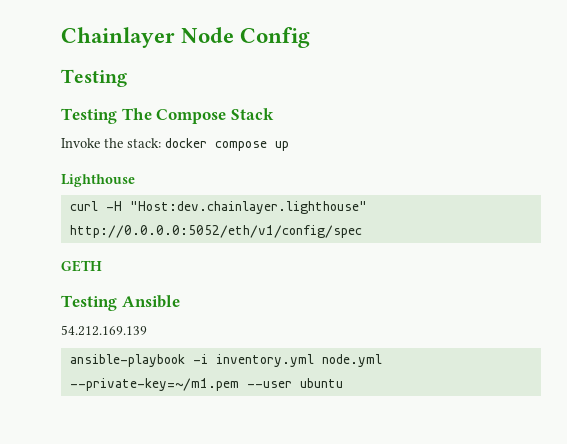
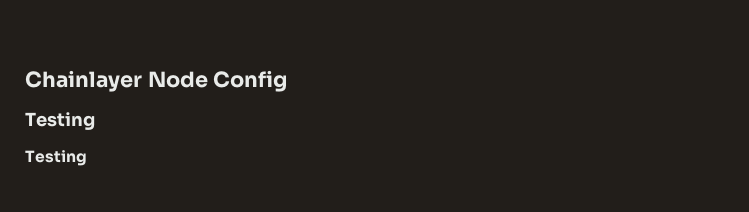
[121,108,274,124] [61,138,289,151] [61,174,135,187] [69,201,367,214] [69,225,362,238] [61,260,102,272] [61,295,180,311] [61,325,147,336] [69,354,382,367] [69,378,343,391] The Compose Stack // Invoke the stack: docker compose up // Lighthouse // curl -H "Host:dev.chainlayer.lighthouse" http://0.0.0.0:5052/eth/v1/config/spec // GETH // Testing Ansible // 54.212.169.139 // ansible-playbook -i inventory.yml node.yml --private-key=~/m1.pem --user ubuntu -> (87, 158) none

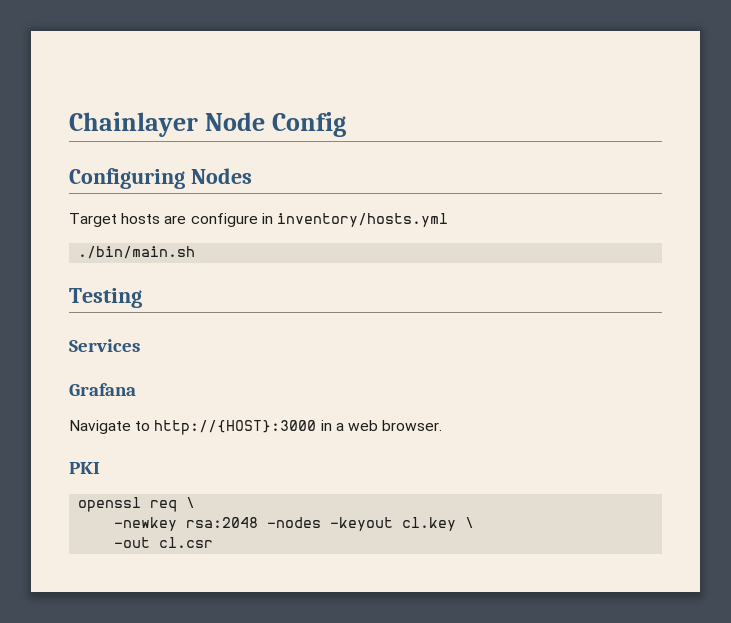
[25,112,95,130] [25,150,87,166] Testing // Testing -> [69,168,252,189] [69,213,448,227] [78,246,196,259] [69,288,142,308] [69,339,140,352] [69,383,136,396] [69,420,443,435] [69,462,100,474] [78,497,196,512] [114,517,475,531] [114,537,214,548] Configuring Nodes // Target hosts are configure in inventory/hosts.yml // ./bin/main.sh // Testing // Services // Grafana // Navigate to http://{HOST}:3000 in a web browser. // PKI // openssl req \ // -newkey rsa:2048 -nodes -keyout cl.key \ // -out cl.csr

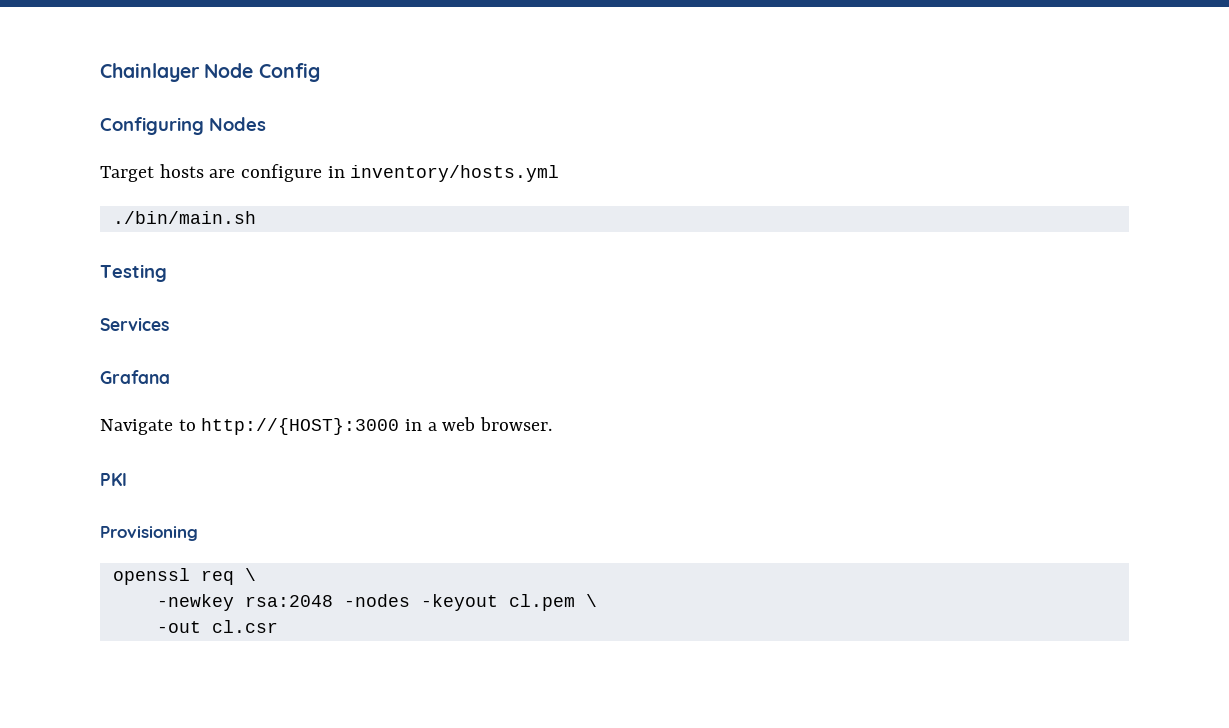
(100, 468) none -> [100,526,198,541] // Provisioning
[402,517,457,531] cl.key -> [508,594,575,611] cl.pem

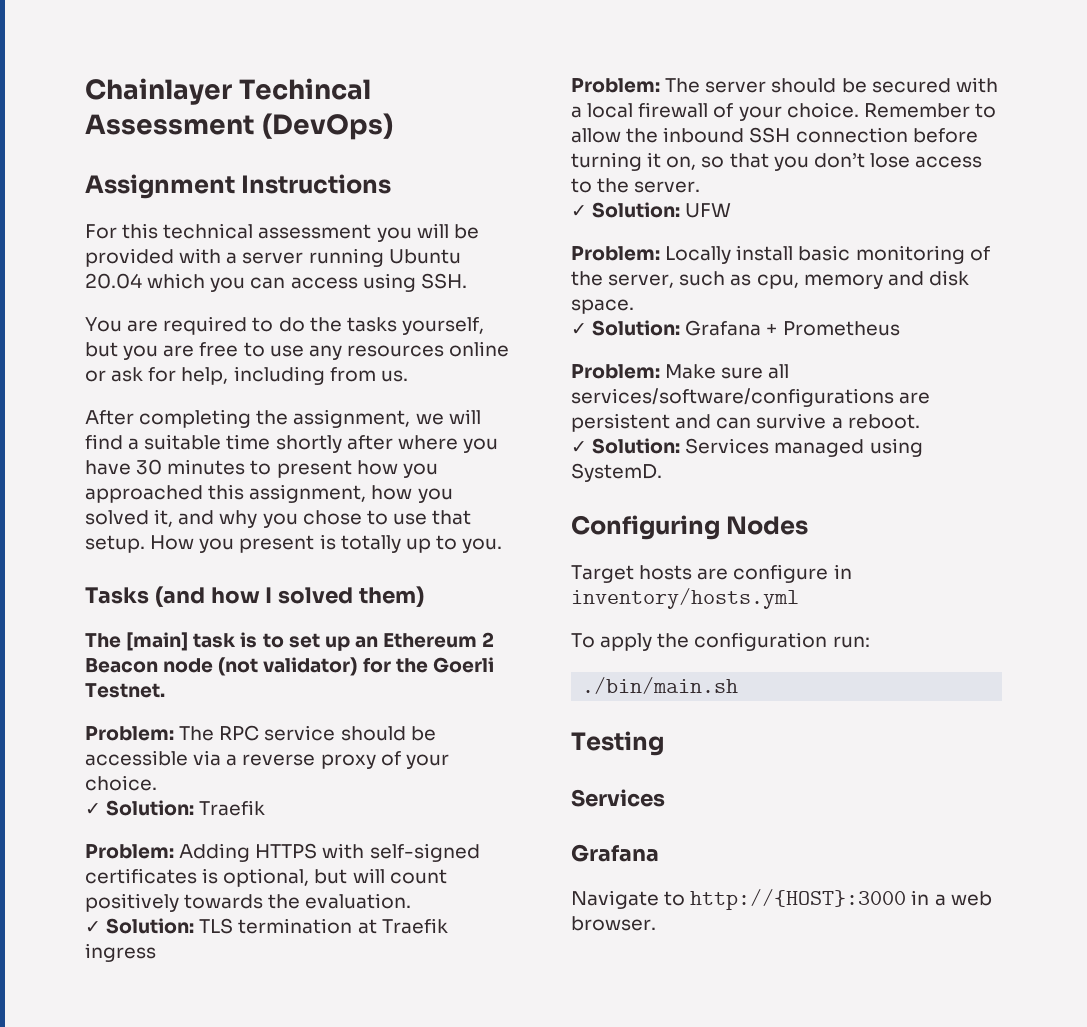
[204,63,320,82] Node Config -> [239,78,372,100] [85,113,394,140] [85,174,392,199] [85,223,479,242] [85,248,461,267] [85,273,467,292] [85,316,484,335] [85,341,510,360] [85,366,408,385] [85,409,481,428] [85,434,498,453] [85,459,438,478] [85,484,453,503] [85,509,472,528] [85,534,503,553] [85,586,425,607] [85,632,495,651] [85,657,494,676] [85,683,165,698] [85,725,436,741] [85,750,449,769] [85,775,157,791] [85,800,266,816] [85,843,480,862] [85,868,447,887] [85,893,412,912] [85,918,448,934] [85,943,156,962] [571,77,998,93] [571,102,996,121] [571,127,978,143] [571,152,983,171] [571,178,701,193] [571,202,732,218] [571,245,990,264] [571,270,969,289] [571,299,634,314] [571,320,900,336] [571,364,790,379] [571,388,931,407] [571,413,920,432] [571,438,923,457] [571,463,662,482] Techincal Assessment (DevOps) // Assignment Instructions // For this technical assessment you will be provided with a server running Ubuntu 20.04 which you can access using SSH. // You are required to do the tasks yourself, but you are free to use any resources online or ask for help, including from us. // After completing the assignment, we will find a suitable time shortly after where you have 30 minutes to present how you approached this assignment, how you solved it, and why you chose to use that setup. How you present is totally up to you. // Tasks (and how I solved them) // The [main] task is to set up an Ethereum 2 Beacon node (not validator) for the Goerli Testnet. // Problem: The RPC service should be accessible via a reverse proxy of your choice. // ✓ Solution: Traefik // Problem: Adding HTTPS with self-signed certificates is optional, but will count positively towards the evaluation. // ✓ Solution: TLS termination at Traefik ingress // Problem: The server should be secured with a local firewall of your choice. Remember to allow the inbound SSH connection before turning it on, so that you don’t lose access to the server. // ✓ Solution: UFW // Problem: Locally install basic monitoring of the server, such as cpu, memory and disk space. // ✓ Solution: Grafana + Prometheus // Problem: Make sure all services/software/configurations are persistent and can survive a reboot. // ✓ Solution: Services managed using SystemD.
(560, 173) none -> [571,632,870,651] // To apply the configuration run:
[100,473,127,486] [100,526,198,541] [112,568,256,585] [156,594,597,611] [156,620,278,633] // PKI // Provisioning // openssl req \ // -newkey rsa:2048 -nodes -keyout cl.pem \ // -out cl.csr -> (656, 923) none

